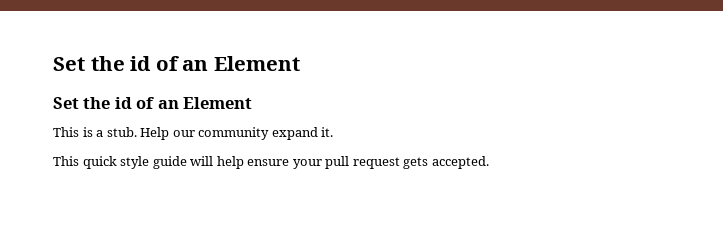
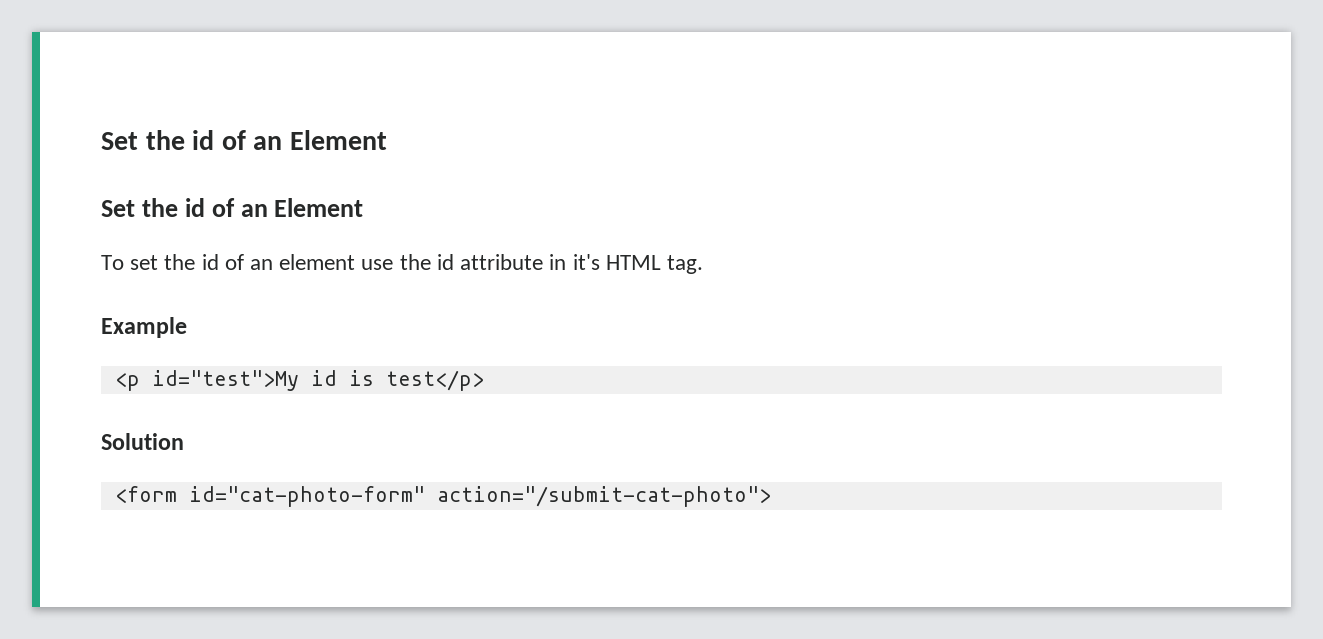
[53,127,334,140] [53,156,489,169] This is a stub. Help our community expand it. // This quick style guide will help ensure your pull request gets accepted. -> [101,254,703,274] [101,317,187,338] [114,370,484,391] [101,433,184,450] [114,486,771,507] To set the id of an element use the id attribute in it's HTML tag. // Example // <p id="test">My id is test</p> // Solution // <form id="cat-photo-form" action="/submit-cat-photo">

